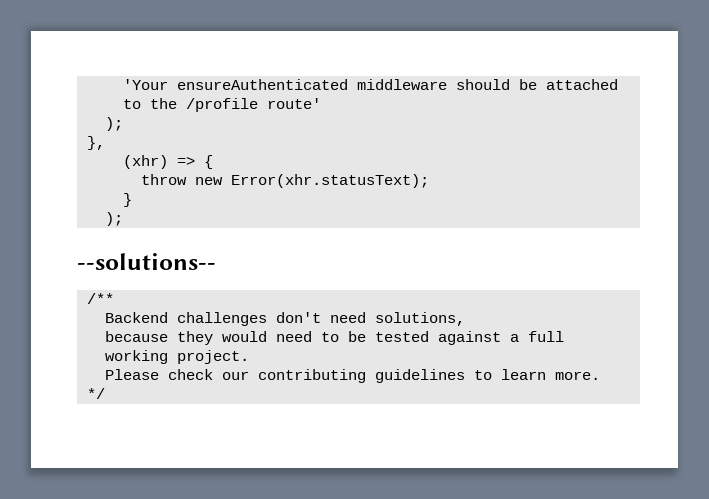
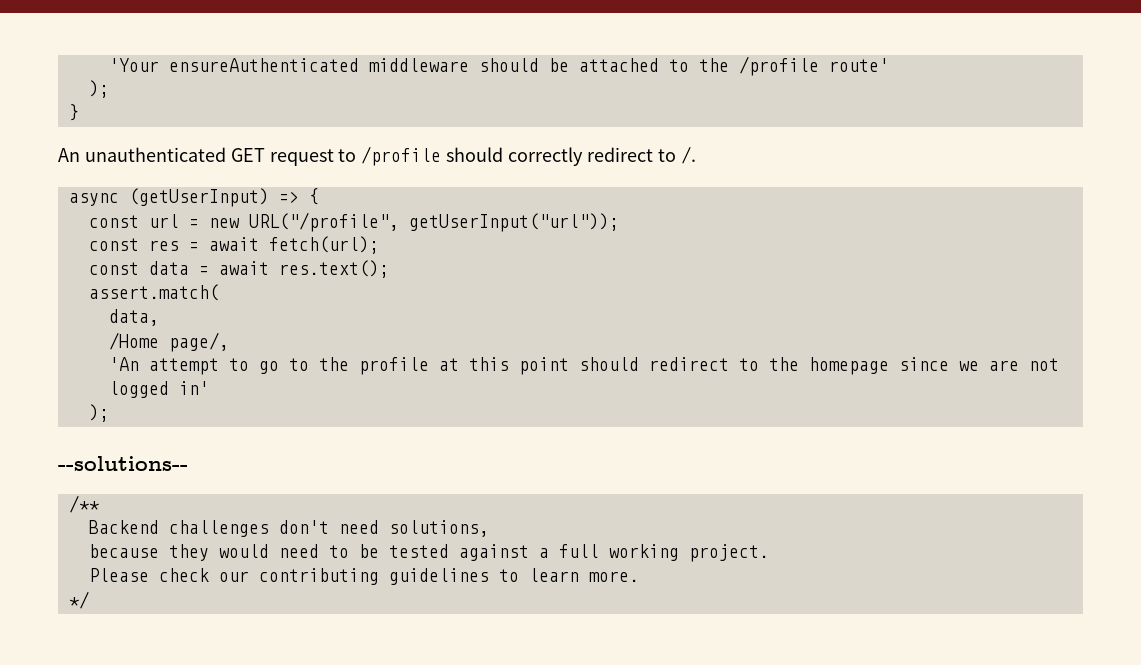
[87,136,106,150] [123,155,214,169] [141,174,430,188] [123,193,133,207] }, // (xhr) => { // throw new Error(xhr.statusText); // } -> [68,104,79,121] [58,146,696,166] [68,188,319,207] [88,212,619,232] [88,236,379,254] [88,260,389,278] [88,284,219,301] [108,309,159,326] [108,332,229,352] [108,357,1059,375] [108,381,209,398] } // An unauthenticated GET request to /profile should correctly redirect to /. // async (getUserInput) => { // const url = new URL("/profile", getUserInput("url")); // const res = await fetch(url); // const data = await res.text(); // assert.match( // data, // /Home page/, // 'An attempt to go to the profile at this point should redirect to the homepage since we are not logged in'

